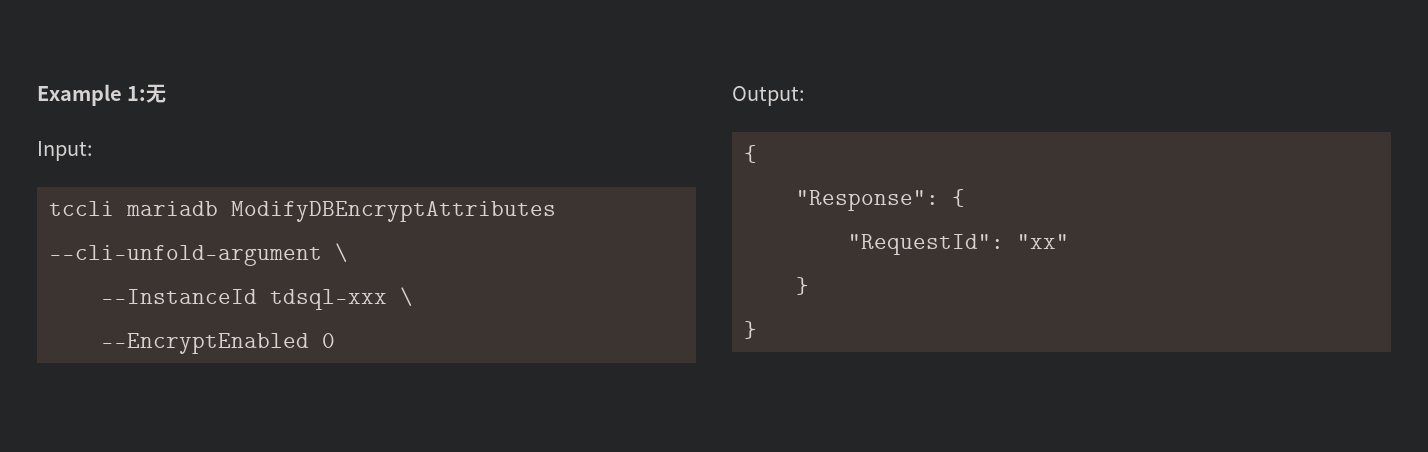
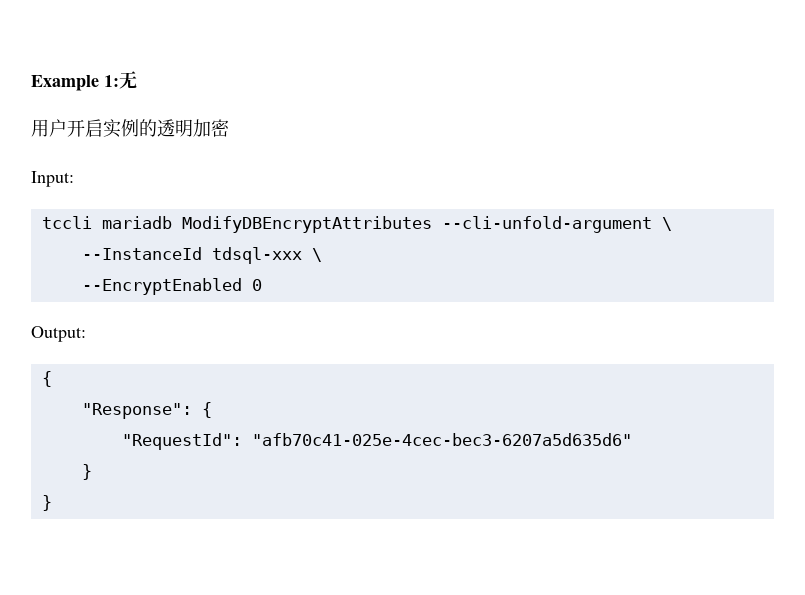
(167, 93) none -> [31,119,229,138] // 用户开启实例的透明加密
[1017,234,1069,249] "xx" -> [251,433,632,446] "afb70c41-025e-4cec-bec3-6207a5d635d6"

